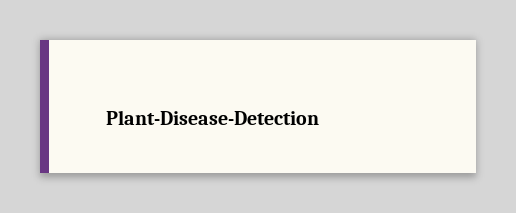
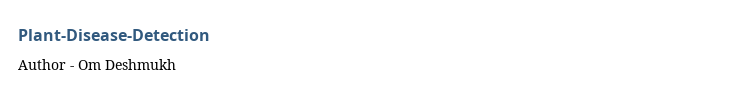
(319, 117) none -> [18,59,176,70] // Author - Om Deshmukh

